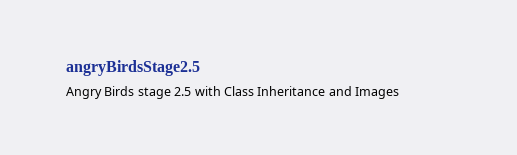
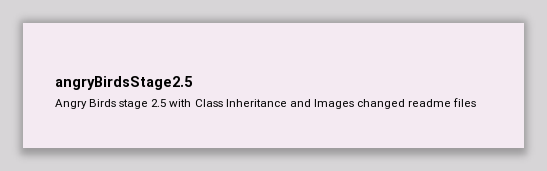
(399, 93) none -> [356,98,477,109] changed readme files

